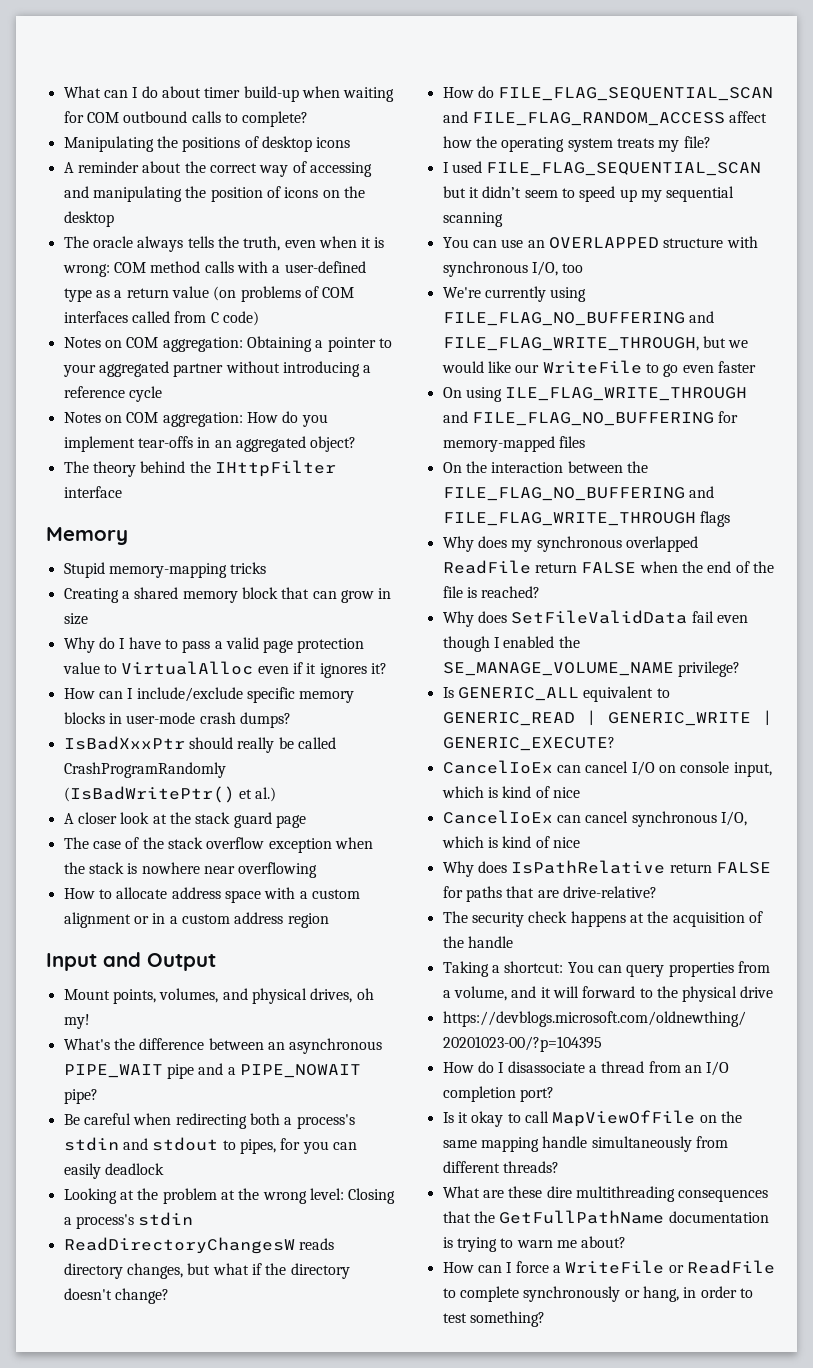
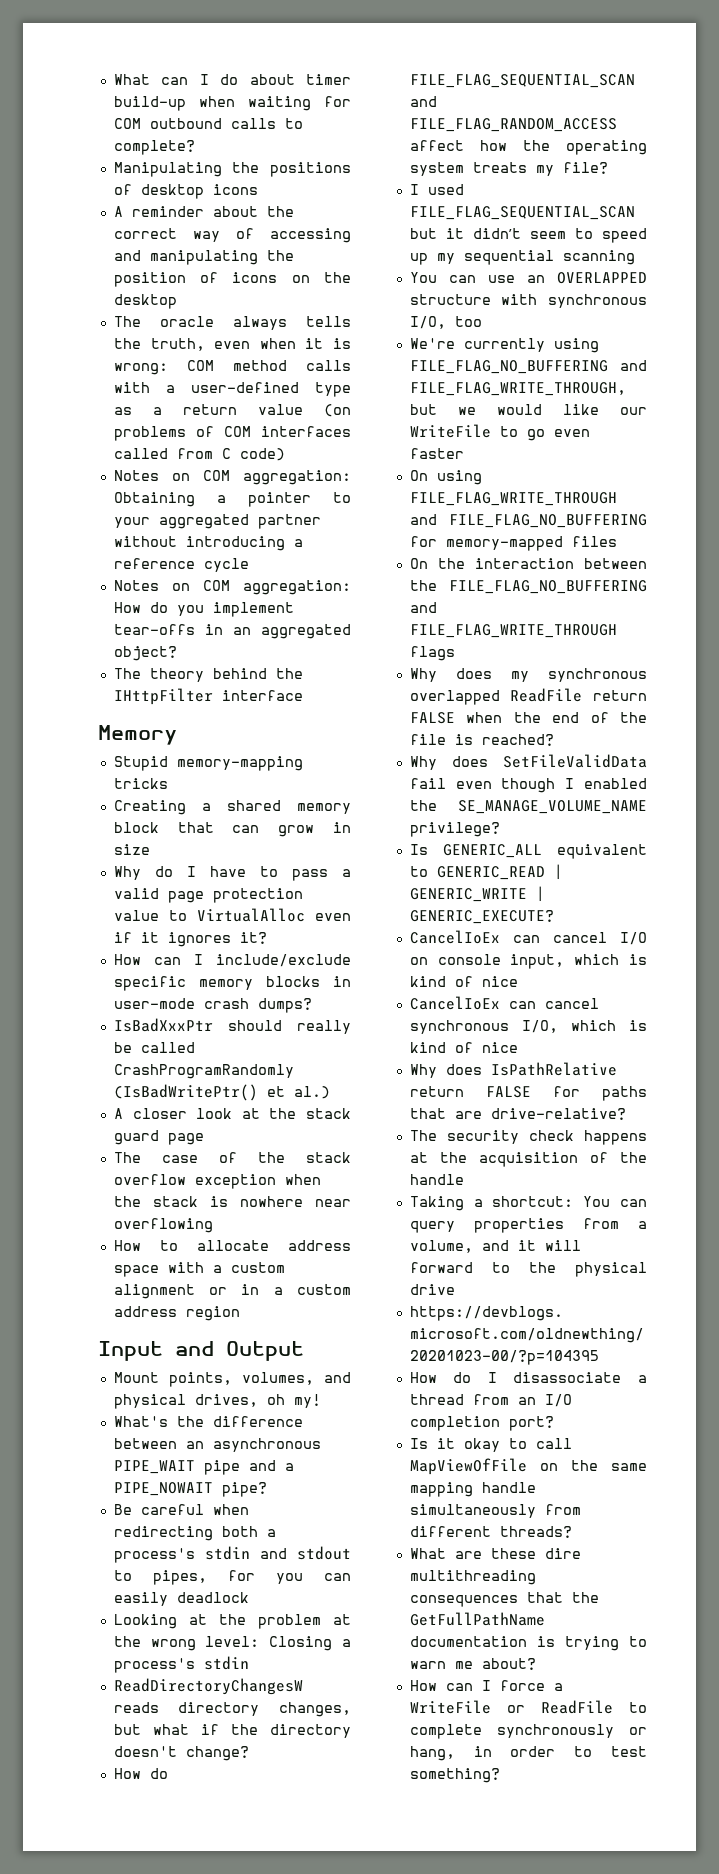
[505,387,748,401] ILE_FLAG_WRITE_THROUGH -> [409,492,617,506] FILE_FLAG_WRITE_THROUGH

